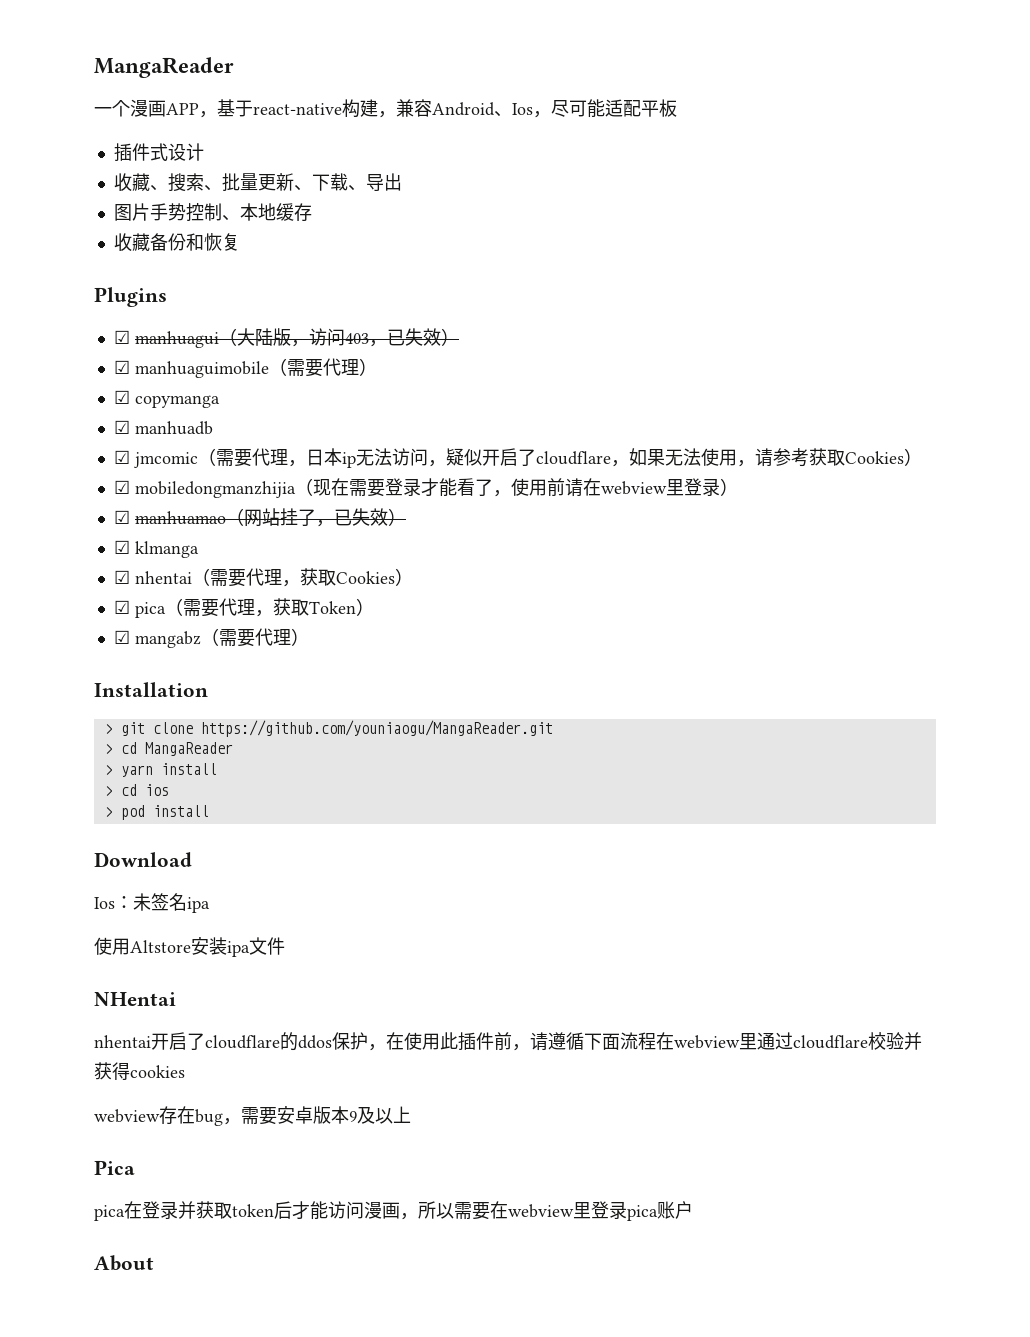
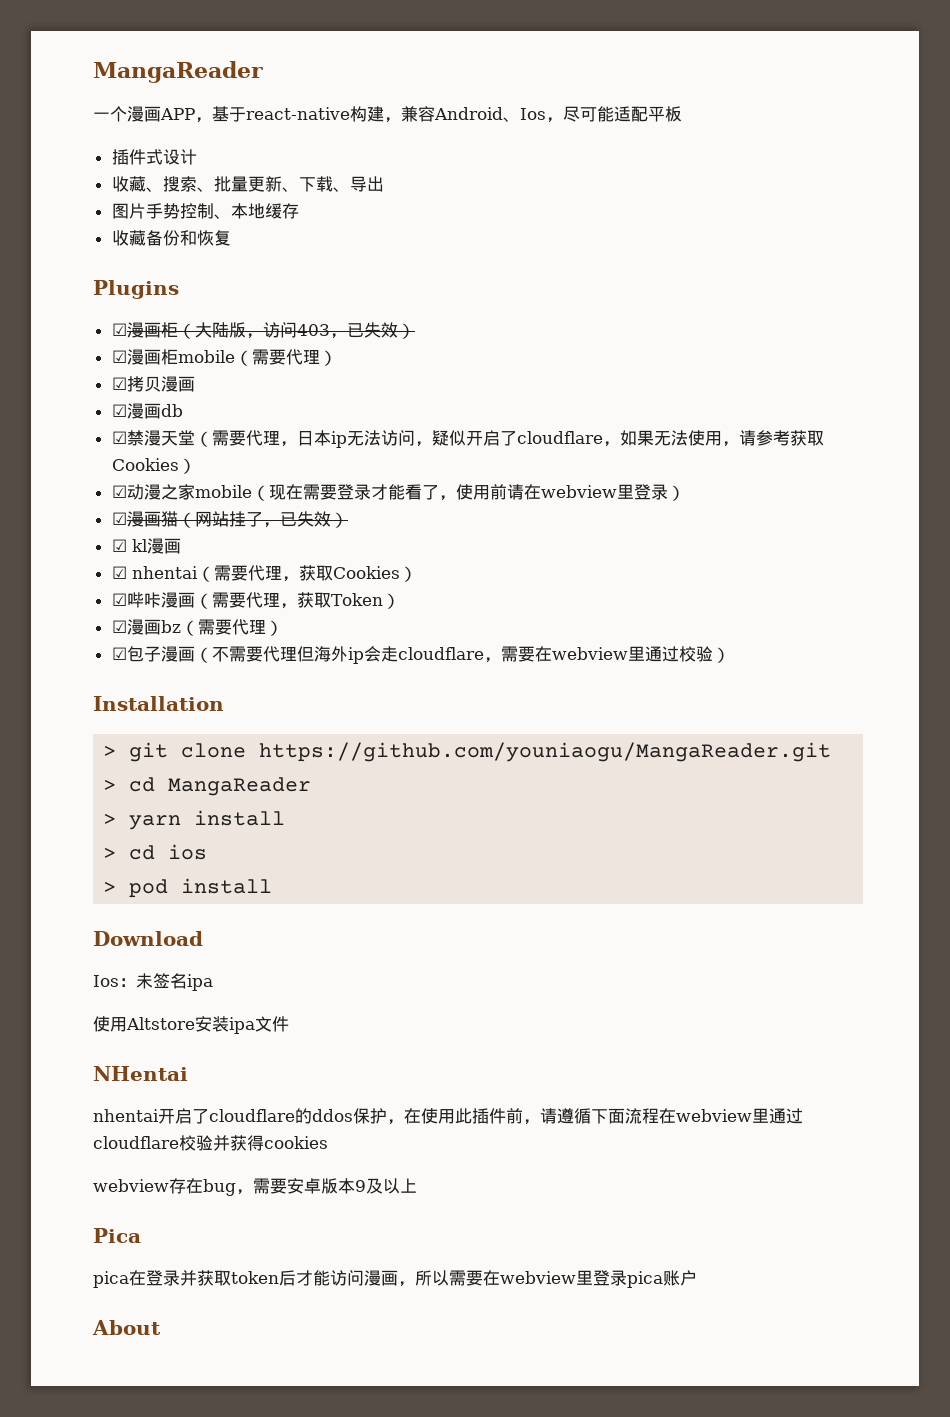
[134,331,219,348] manhuagui -> [126,322,178,338] 漫画柜
[134,358,377,378] [113,390,220,408] [113,420,213,435] [113,450,198,468] manhuaguimobile（需要代理） // ☑ copymanga // ☑ manhuadb // ☑ jmcomic -> [126,349,337,366] [111,376,195,392] [111,403,183,419] [111,430,195,446] 漫画柜mobile（需要代理） // ☑拷贝漫画 // ☑漫画db // ☑禁漫天堂
[134,481,296,498] mobiledongmanzhijia -> [126,484,252,500] 动漫之家mobile
[134,511,226,525] manhuamao -> [126,511,178,527] 漫画猫
[134,541,199,558] klmanga -> [131,538,181,554] kl漫画
[134,602,166,618] pica -> [126,592,195,608] 哔咔漫画
[134,628,309,648] mangabz（需要代理） -> [126,619,283,636] [111,646,730,664] 漫画bz（需要代理） // ☑包子漫画（不需要代理但海外ip会走cloudflare，需要在webview里通过校验）

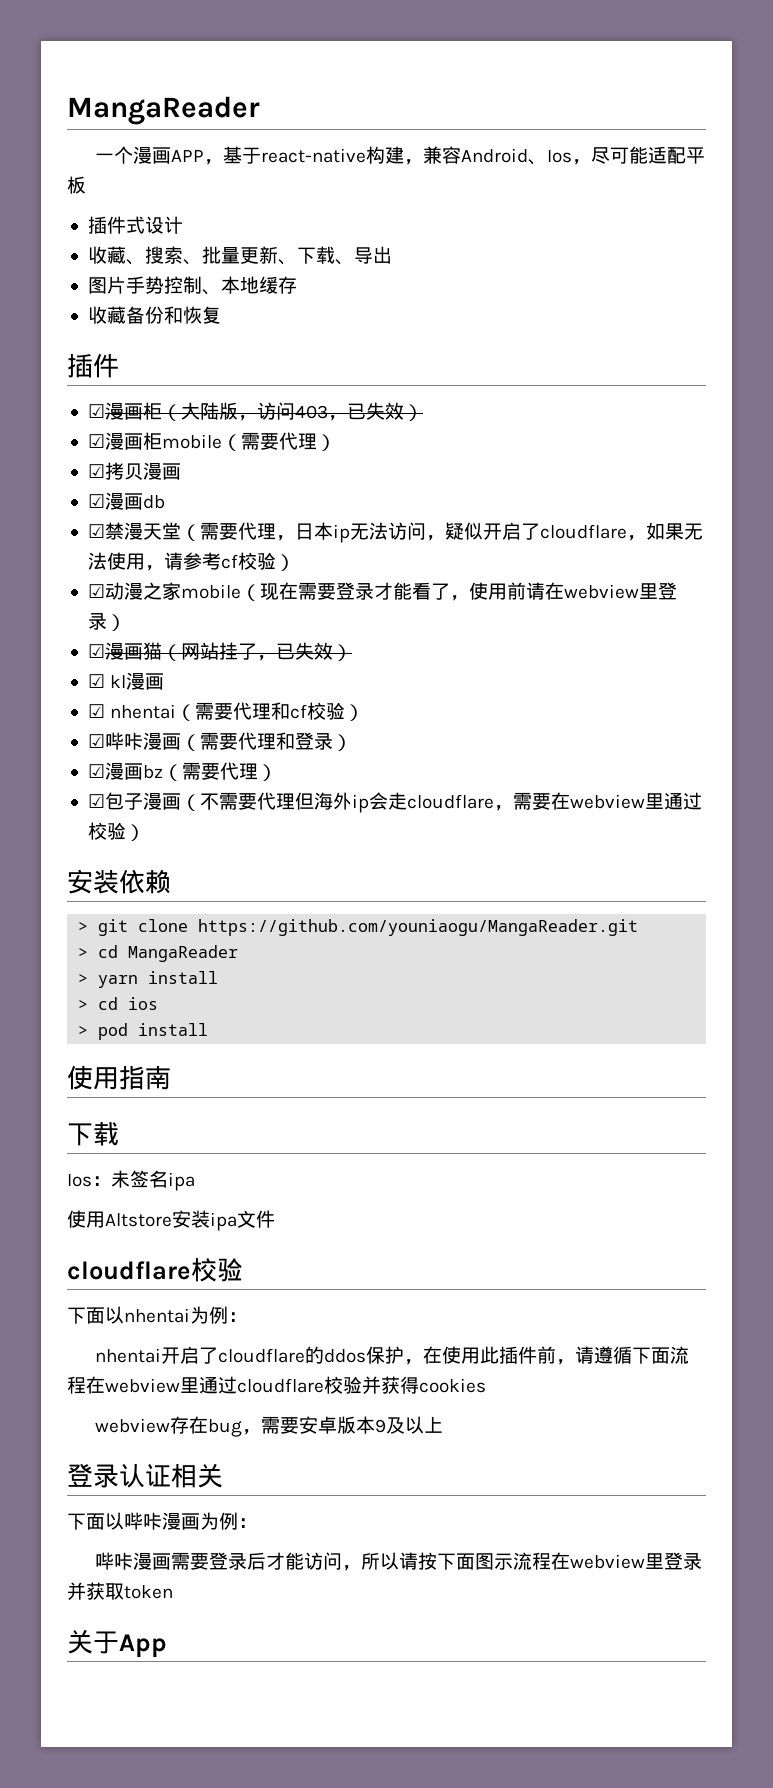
[93,280,179,299] Plugins -> [67,353,119,378] 插件
[789,430,824,446] [111,458,179,471] 获取Cookies -> [220,552,276,570] cf校验
[281,565,400,582] ，获取Cookies -> [271,702,346,720] 和cf校验
[279,592,383,609] ，获取Token -> [275,732,333,750] 和登录
[93,696,224,711] Installation -> [67,869,171,894] 安装依赖
[93,931,203,946] Download -> [67,1065,171,1090] [67,1121,119,1146] 使用指南 // 下载
[93,1066,188,1081] NHentai -> [67,1257,243,1282] [67,1306,247,1324] cloudflare校验 // 下面以nhentai为例：
[93,1228,141,1243] [93,1270,697,1288] [92,1320,161,1335] Pica // pica在登录并获取token后才能访问漫画，所以需要在webview里登录pica账户 // About -> [67,1463,223,1488] [67,1512,257,1530] [94,1552,702,1571] [67,1582,173,1600] [67,1629,167,1658] 登录认证相关 // 下面以哔咔漫画为例： // 哔咔漫画需要登录后才能访问，所以请按下面图示流程在webview里登录并获取token // 关于App

